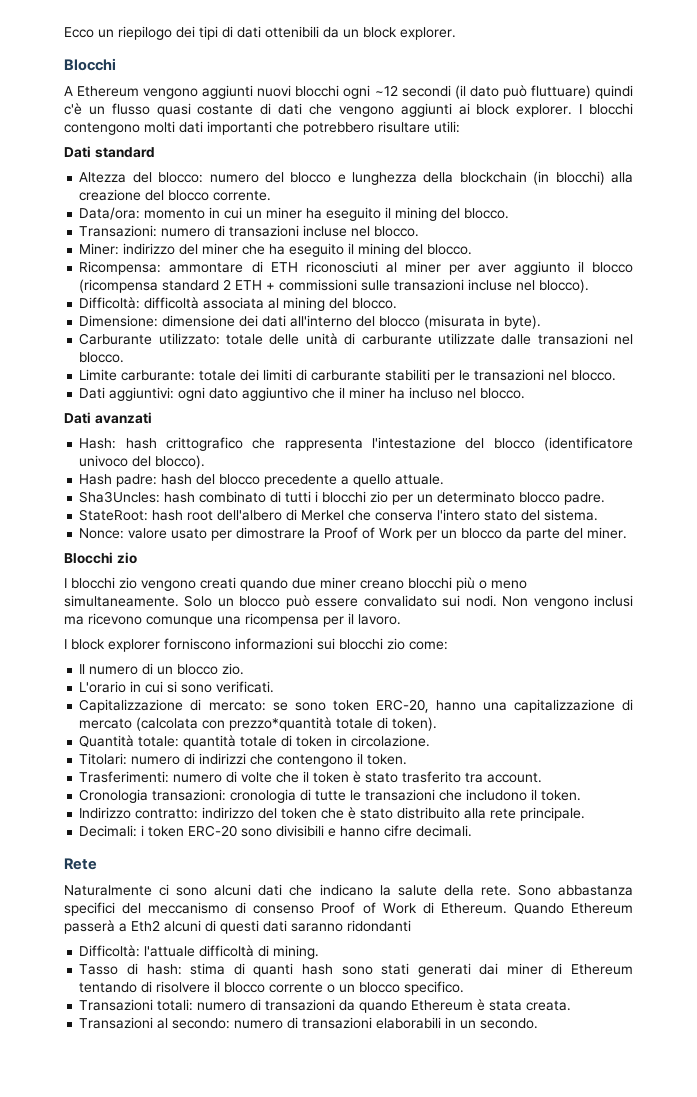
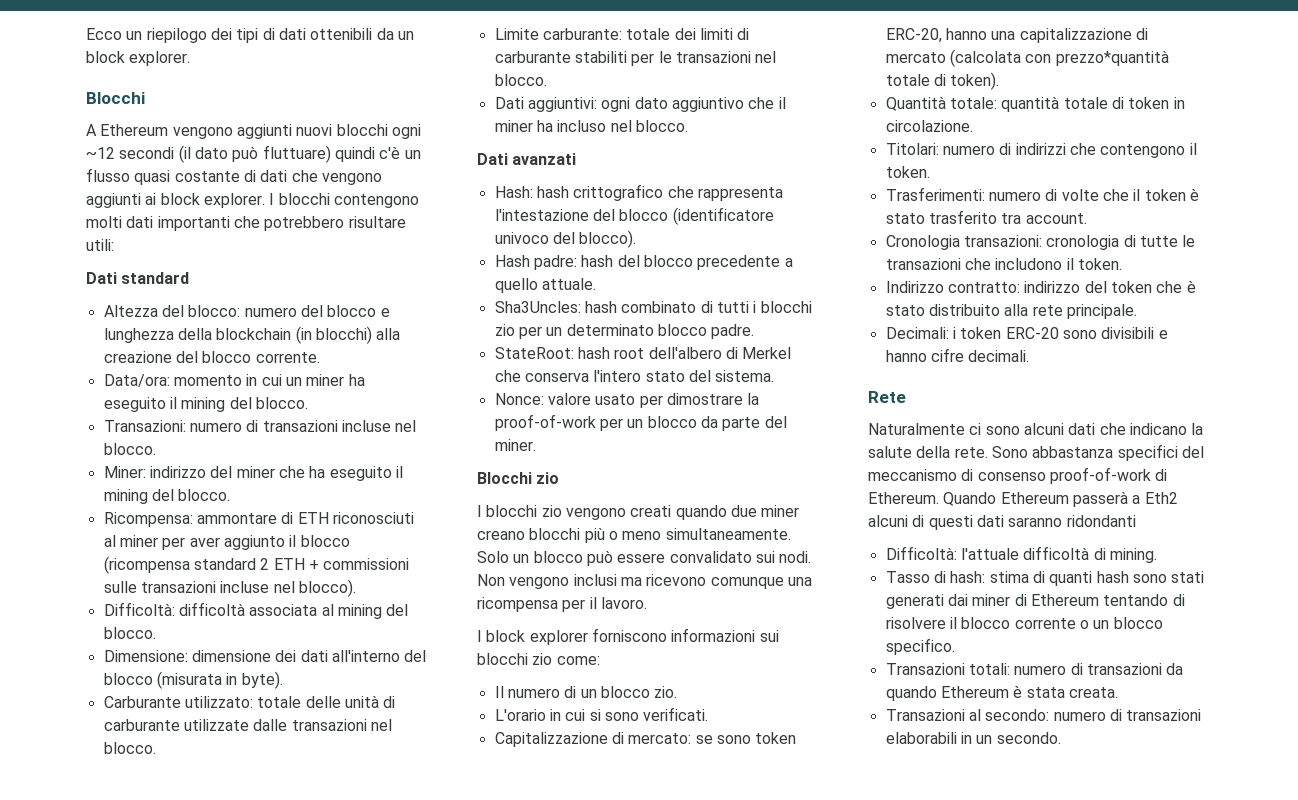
[324,527,414,539] Proof of Work -> [494,414,596,431] proof-of-work
[321,902,417,914] Proof of Work -> [1049,467,1151,484] proof-of-work

